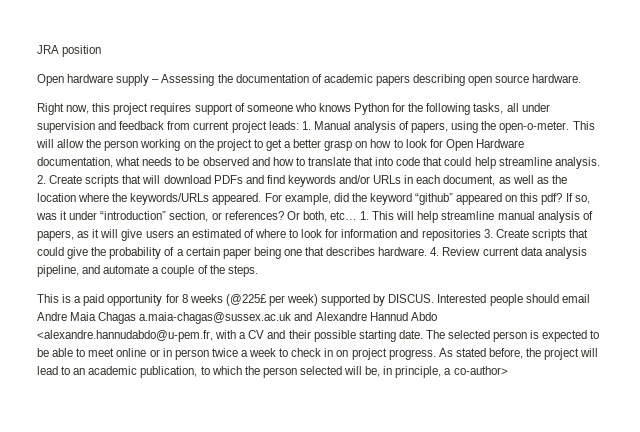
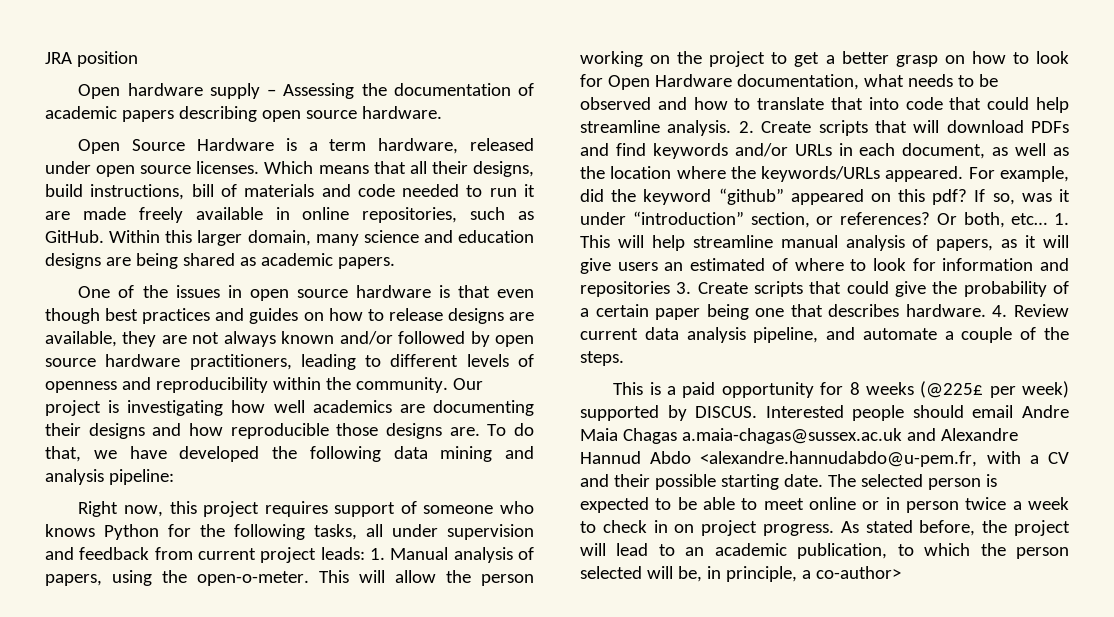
(582, 78) none -> [78,138,534,154] [45,161,534,177] [45,184,536,200] [45,207,534,223] [45,230,534,246] [45,253,395,269] [78,285,534,301] [45,308,535,324] [45,331,535,347] [45,354,534,370] [45,377,483,393] [45,400,534,416] [45,423,534,439] [45,446,534,462] [45,469,174,485] // Open Source Hardware is a term hardware, released under open source licenses. Which means that all their designs, build instructions, bill of materials and code needed to run it are made freely available in online repositories, such as GitHub. Within this larger domain, many science and education designs are being shared as academic papers. // One of the issues in open source hardware is that even though best practices and guides on how to release designs are available, they are not always known and/or followed by open source hardware practitioners, leading to different levels of openness and reproducibility within the community. Our project is investigating how well academics are documenting their designs and how reproducible those designs are. To do that, we have developed the following data mining and analysis pipeline:

